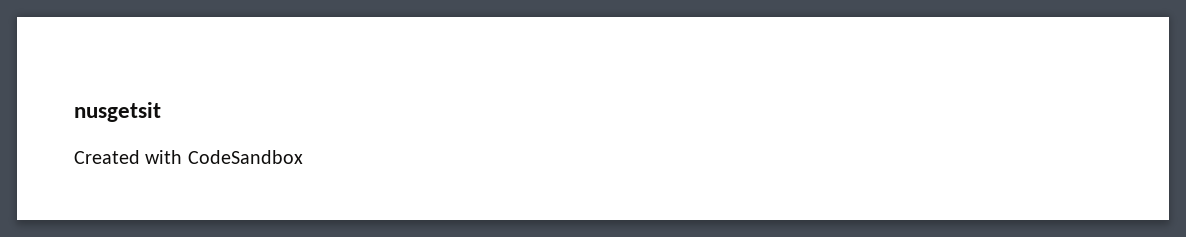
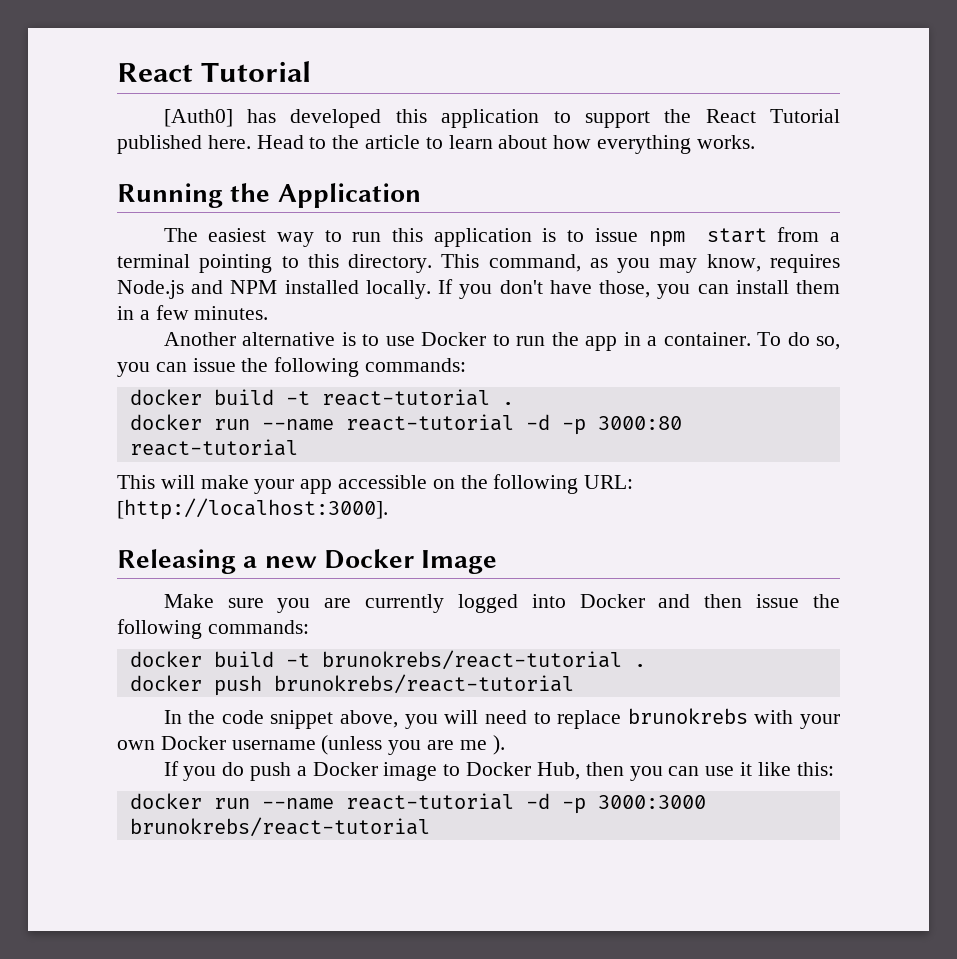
[74,102,161,122] [74,150,303,164] nusgetsit // Created with CodeSandbox -> [117,61,312,82] [163,109,840,128] [117,135,755,154] [117,183,421,208] [163,227,841,247] [117,254,840,273] [117,279,841,299] [117,305,269,320] [163,332,840,351] [117,357,467,377] [129,389,514,406] [129,414,682,435] [129,439,298,456] [117,474,634,494] [117,498,388,520] [117,549,498,574] [163,594,840,613] [117,619,309,639] [129,650,646,670] [129,674,574,696] [163,708,840,729] [117,735,505,755] [163,761,834,781] [129,793,706,814] [129,817,430,837] React Tutorial // [Auth0] has developed this application to support the React Tutorial published here. Head to the article to learn about how everything works. // Running the Application // The easiest way to run this application is to issue npm start from a terminal pointing to this directory. This command, as you may know, requires Node.js and NPM installed locally. If you don't have those, you can install them in a few minutes. // Another alternative is to use Docker to run the app in a container. To do so, you can issue the following commands: // docker build -t react-tutorial . // docker run --name react-tutorial -d -p 3000:80 react-tutorial // This will make your app accessible on the following URL: [http://localhost:3000]. // Releasing a new Docker Image // Make sure you are currently logged into Docker and then issue the following commands: // docker build -t brunokrebs/react-tutorial . // docker push brunokrebs/react-tutorial // In the code snippet above, you will need to replace brunokrebs with your own Docker username (unless you are me ). // If you do push a Docker image to Docker Hub, then you can use it like this: // docker run --name react-tutorial -d -p 3000:3000 brunokrebs/react-tutorial

